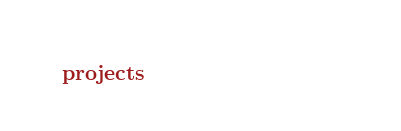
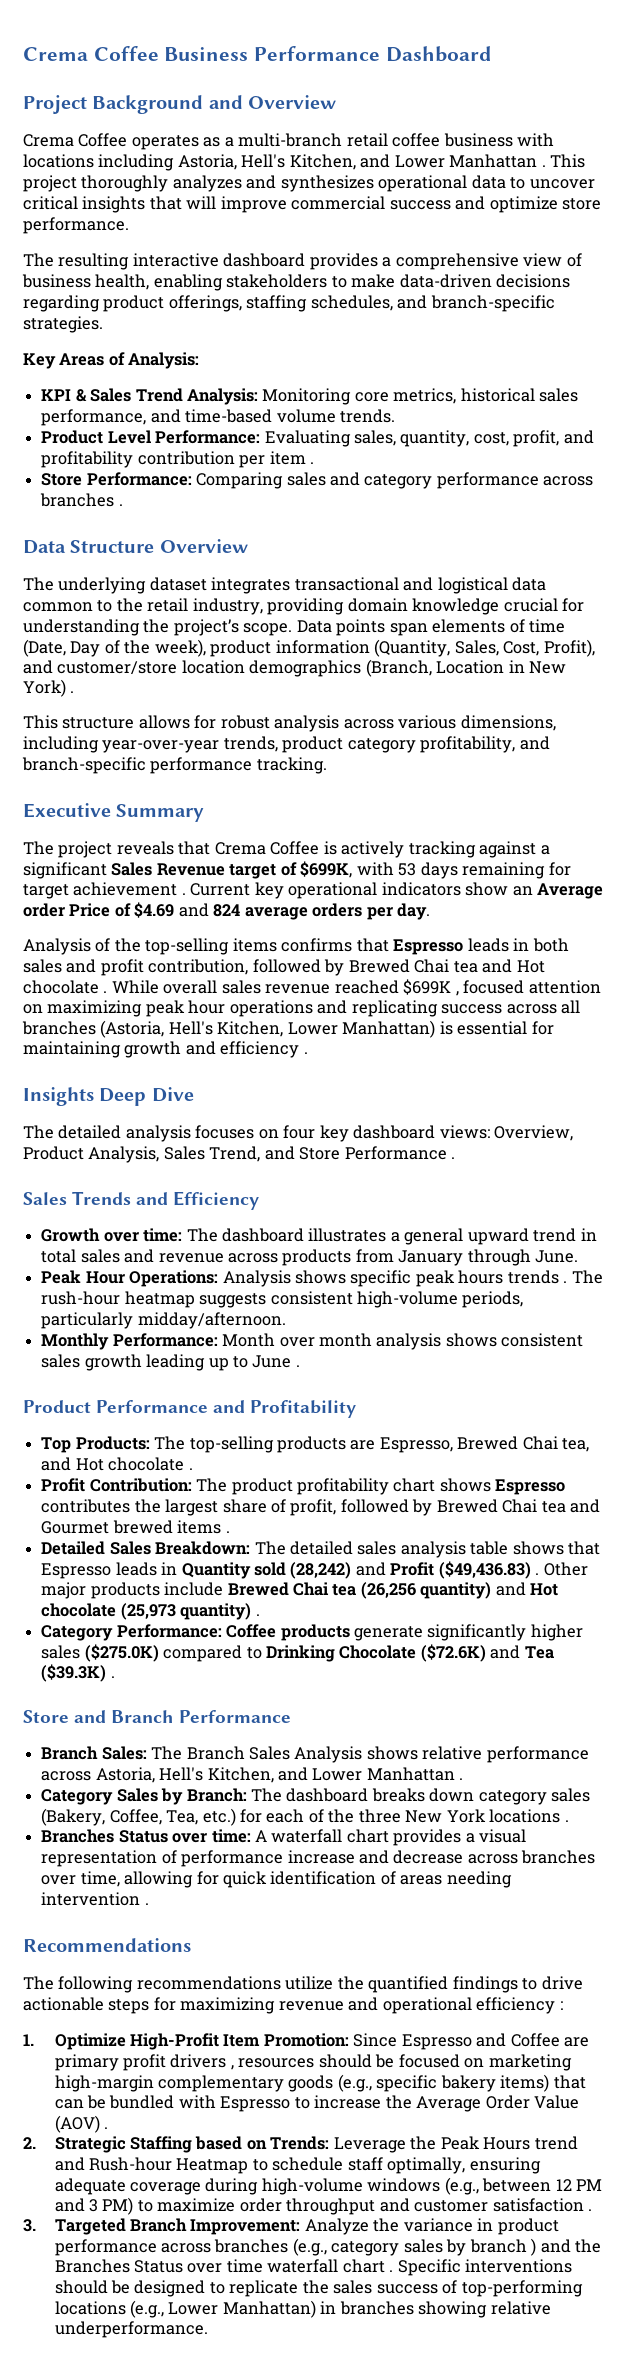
[62,65,145,84] projects -> [23,46,491,62] [23,95,337,114] [23,133,555,150] [23,154,586,171] [23,175,595,192] [23,196,602,213] [23,217,129,234] [23,253,582,270] [22,274,571,291] [23,295,555,312] [23,316,103,333] [23,352,200,369] [41,388,579,405] [41,409,395,426] [41,430,594,447] [41,451,314,468] [41,472,594,489] [40,493,123,507] [23,539,248,554] [23,577,547,594] [23,598,585,615] [23,619,566,636] [23,639,595,657] [23,659,567,677] [23,679,75,697] [23,715,556,732] [23,736,550,753] [22,757,327,774] [23,803,205,822] [23,841,550,858] [23,861,571,879] [23,882,604,899] [23,902,431,920] [23,938,569,955] [23,959,545,976] [23,979,601,996] [23,1000,581,1017] [22,1020,554,1038] [23,1041,308,1058] [23,1087,194,1106] [23,1125,574,1142] [23,1146,456,1163] [23,1191,260,1210] [41,1228,597,1245] [41,1249,579,1266] [41,1270,603,1287] [41,1291,524,1308] [41,1312,286,1329] [41,1333,584,1350] [41,1354,300,1371] [23,1400,357,1418] [41,1436,590,1453] [41,1457,193,1471] [41,1478,566,1495] [41,1499,601,1516] [41,1520,230,1534] [41,1541,601,1558] [41,1561,588,1579] [41,1582,559,1599] [41,1603,260,1620] [41,1624,583,1641] [41,1644,554,1662] [41,1664,115,1682] [23,1710,292,1723] [41,1746,589,1763] [41,1767,464,1783] [41,1788,591,1805] [41,1808,569,1826] [41,1829,527,1846] [41,1850,596,1867] [41,1871,512,1888] [41,1892,149,1906] [23,1938,191,1952] [23,1976,583,1993] [23,1997,563,2014] [23,2033,590,2050] [54,2054,572,2071] [54,2074,586,2092] [54,2095,580,2112] [54,2115,108,2133] [23,2136,578,2153] [54,2157,541,2174] [54,2177,603,2195] [54,2197,593,2215] [23,2218,559,2235] [54,2238,602,2256] [54,2259,573,2276] [54,2280,583,2297] [54,2300,551,2318] [54,2321,208,2338] Crema Coffee Business Performance Dashboard // Project Background and Overview // Crema Coffee operates as a multi-branch retail coffee business with locations including Astoria, Hell's Kitchen, and Lower Manhattan . This project thoroughly analyzes and synthesizes operational data to uncover critical insights that will improve commercial success and optimize store performance. // The resulting interactive dashboard provides a comprehensive view of business health, enabling stakeholders to make data-driven decisions regarding product offerings, staffing schedules, and branch-specific strategies. // Key Areas of Analysis: // KPI & Sales Trend Analysis: Monitoring core metrics, historical sales performance, and time-based volume trends. // Product Level Performance: Evaluating sales, quantity, cost, profit, and profitability contribution per item . // Store Performance: Comparing sales and category performance across branches . // Data Structure Overview // The underlying dataset integrates transactional and logistical data common to the retail industry, providing domain knowledge crucial for understanding the project’s scope. Data points span elements of time (Date, Day of the week), product information (Quantity, Sales, Cost, Profit), and customer/store location demographics (Branch, Location in New York) . // This structure allows for robust analysis across various dimensions, including year-over-year trends, product category profitability, and branch-specific performance tracking. // Executive Summary // The project reveals that Crema Coffee is actively tracking against a significant Sales Revenue target of $699K, with 53 days remaining for target achievement . Current key operational indicators show an Average order Price of $4.69 and 824 average orders per day. // Analysis of the top-selling items confirms that Espresso leads in both sales and profit contribution, followed by Brewed Chai tea and Hot chocolate . While overall sales revenue reached $699K , focused attention on maximizing peak hour operations and replicating success across all branches (Astoria, Hell's Kitchen, Lower Manhattan) is essential for maintaining growth and efficiency . // Insights Deep Dive // The detailed analysis focuses on four key dashboard views: Overview, Product Analysis, Sales Trend, and Store Performance . // Sales Trends and Efficiency // Growth over time: The dashboard illustrates a general upward trend in total sales and revenue across products from January through June. // Peak Hour Operations: Analysis shows specific peak hours trends . The rush-hour heatmap suggests consistent high-volume periods, particularly midday/afternoon. // Monthly Performance: Month over month analysis shows consistent sales growth leading up to June . // Product Performance and Profitability // Top Products: The top-selling products are Espresso, Brewed Chai tea, and Hot chocolate . // Profit Contribution: The product profitability chart shows Espresso contributes the largest share of profit, followed by Brewed Chai tea and Gourmet brewed items . // Detailed Sales Breakdown: The detailed sales analysis table shows that Espresso leads in Quantity sold (28,242) and Profit ($49,436.83) . Other major products include Brewed Chai tea (26,256 quantity) and Hot chocolate (25,973 quantity) . // Category Performance: Coffee products generate significantly higher sales ($275.0K) compared to Drinking Chocolate ($72.6K) and Tea ($39.3K) . // Store and Branch Performance // Branch Sales: The Branch Sales Analysis shows relative performance across Astoria, Hell's Kitchen, and Lower Manhattan . // Category Sales by Branch: The dashboard breaks down category sales (Bakery, Coffee, Tea, etc.) for each of the three New York locations . // Branches Status over time: A waterfall chart provides a visual representation of performance increase and decrease across branches over time, allowing for quick identification of areas needing intervention . // Recommendations // The following recommendations utilize the quantified findings to drive actionable steps for maximizing revenue and operational efficiency : // 1. Optimize High-Profit Item Promotion: Since Espresso and Coffee are primary profit drivers , resources should be focused on marketing high-margin complementary goods (e.g., specific bakery items) that can be bundled with Espresso to increase the Average Order Value (AOV) . // 2. Strategic Staffing based on Trends: Leverage the Peak Hours trend and Rush-hour Heatmap to schedule staff optimally, ensuring adequate coverage during high-volume windows (e.g., between 12 PM and 3 PM) to maximize order throughput and customer satisfaction . // 3. Targeted Branch Improvement: Analyze the variance in product performance across branches (e.g., category sales by branch ) and the Branches Status over time waterfall chart . Specific interventions should be designed to replicate the sales success of top-performing locations (e.g., Lower Manhattan) in branches showing relative underperformance.

